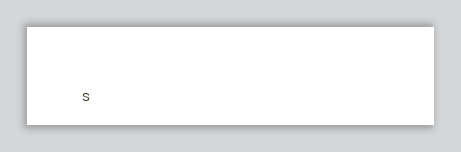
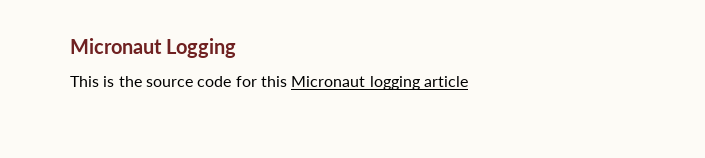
[82,93,90,101] s -> [70,38,237,58] [70,76,468,90] Micronaut Logging // This is the source code for this Micronaut logging article

